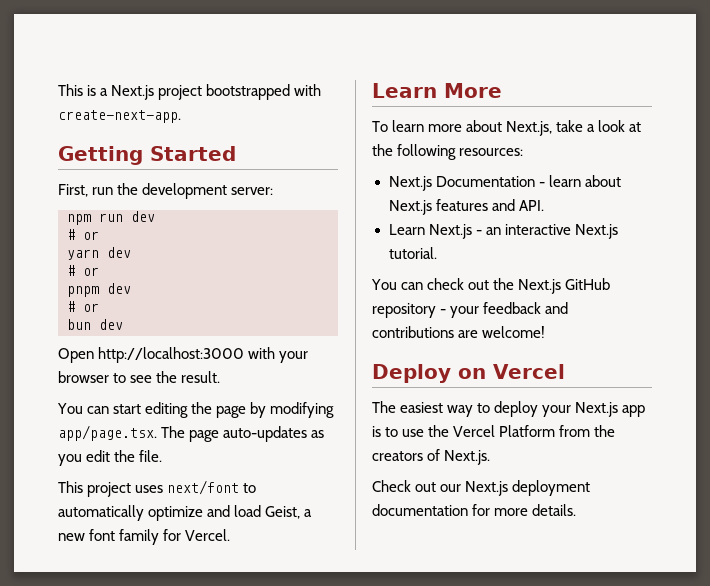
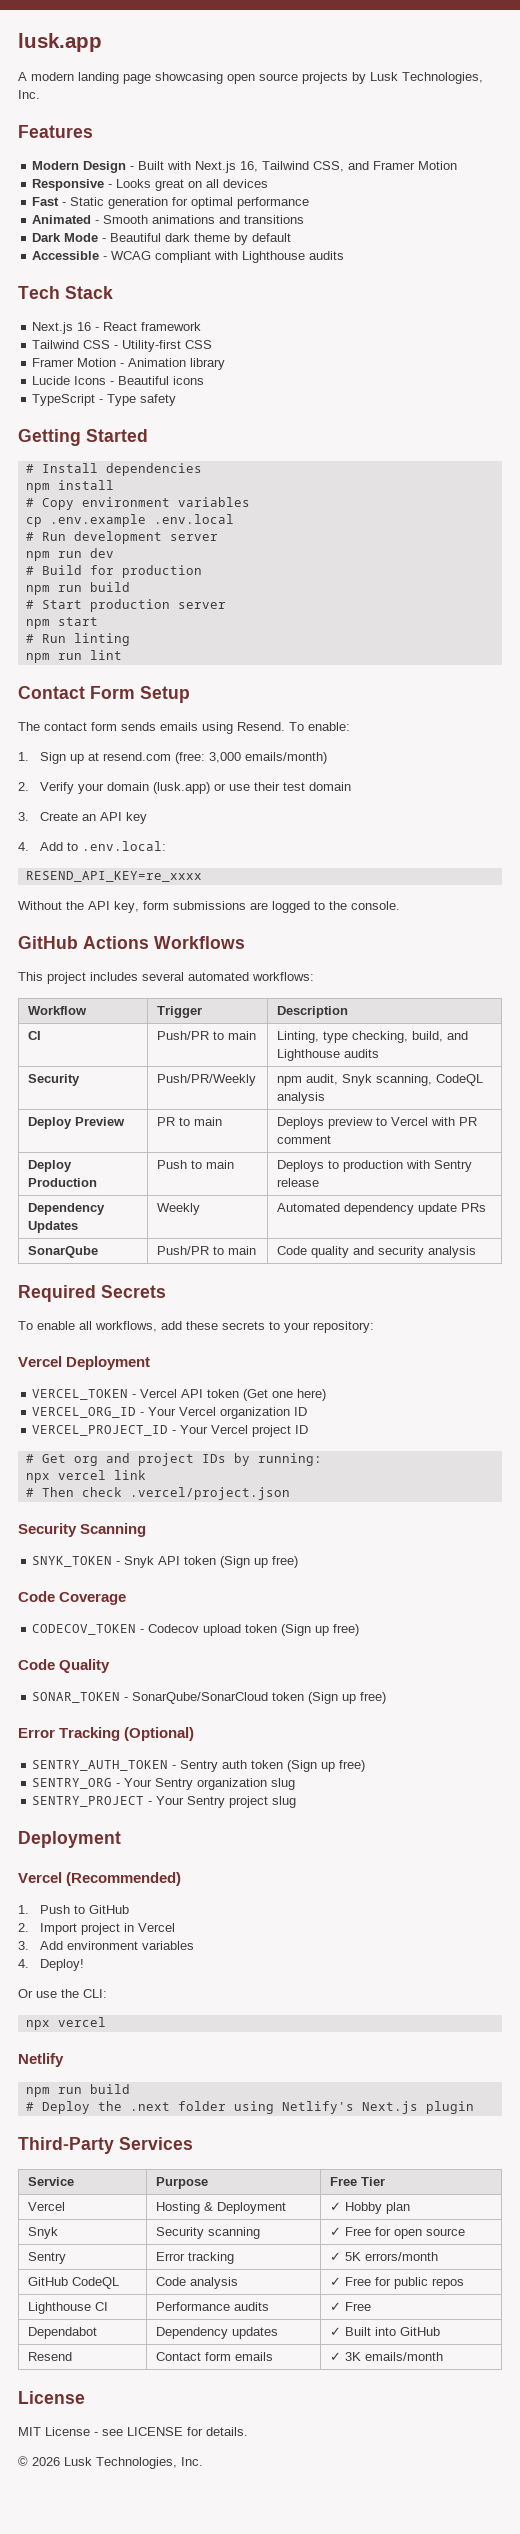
[58,84,322,100] [58,110,181,123] [58,146,236,165] [58,183,274,199] [67,211,155,225] [67,229,99,240] [67,247,131,260] [67,265,99,276] [67,283,131,297] [67,301,99,312] [67,319,123,330] [58,347,309,363] [58,371,221,383] [57,402,335,418] [58,425,325,442] [58,450,163,466] [58,480,257,497] [58,505,313,521] [58,529,231,545] [372,83,502,98] [372,120,642,136] [372,144,524,160] [388,175,621,191] [388,199,544,215] [388,224,618,239] [388,247,437,259] [371,278,611,294] [372,302,569,318] [372,326,546,338] [372,364,565,383] [372,401,646,417] [372,425,616,437] [372,449,491,465] [372,480,591,496] [372,504,577,516] This is a Next.js project bootstrapped with create-next-app. // Getting Started // First, run the development server: // npm run dev // # or // yarn dev // # or // pnpm dev // # or // bun dev // Open http://localhost:3000 with your browser to see the result. // You can start editing the page by modifying app/page.tsx. The page auto-updates as you edit the file. // This project uses next/font to automatically optimize and load Geist, a new font family for Vercel. // Learn More // To learn more about Next.js, take a look at the following resources: // Next.js Documentation - learn about Next.js features and API. // Learn Next.js - an interactive Next.js tutorial. // You can check out the Next.js GitHub repository - your feedback and contributions are welcome! // Deploy on Vercel // The easiest way to deploy your Next.js app is to use the Vercel Platform from the creators of Next.js. // Check out our Next.js deployment documentation for more details. -> [18,33,102,52] [18,72,483,84] [18,90,40,99] [18,125,93,138] [32,161,458,173] [32,179,269,191] [32,197,310,209] [32,215,305,224] [32,233,292,245] [32,251,345,263] [18,286,113,299] [32,322,202,334] [32,340,213,352] [32,358,226,370] [32,376,205,385] [32,394,177,406] [18,429,148,446] [25,463,202,476] [25,480,114,493] [25,497,250,510] [25,514,234,527] [25,531,218,544] [25,548,114,561] [25,565,202,578] [25,582,130,595] [25,599,226,612] [25,617,98,629] [25,633,130,646] [25,650,122,663] [18,686,190,703] [18,722,350,734] [18,752,327,764] [18,782,351,794] [18,812,147,824] [18,841,166,851] [25,871,202,882] [18,901,400,913] [18,936,245,949] [18,972,314,984] [27,1006,87,1015] [156,1006,202,1018] [276,1006,348,1018] [27,1031,41,1040] [156,1031,256,1040] [276,1031,468,1043] [276,1049,379,1061] [27,1074,80,1086] [156,1074,256,1086] [276,1074,483,1086] [276,1092,325,1104] [27,1117,125,1129] [156,1117,222,1126] [276,1117,477,1129] [276,1135,331,1144] [27,1160,72,1172] [27,1178,97,1187] [156,1160,234,1169] [276,1160,472,1172] [276,1178,319,1187] [27,1203,105,1215] [27,1221,78,1233] [156,1203,200,1215] [276,1203,486,1215] [27,1246,98,1258] [156,1246,256,1255] [276,1246,476,1258] [18,1285,166,1302] [18,1321,374,1333] [18,1356,151,1370] [32,1389,327,1401] [32,1407,308,1419] [32,1425,309,1437] [25,1453,322,1466] [25,1470,146,1483] [25,1487,290,1500] [18,1523,147,1537] [32,1556,299,1568] [18,1591,127,1605] [32,1624,360,1636] [18,1659,111,1673] [32,1692,387,1704] [18,1727,195,1741] [32,1760,366,1772] [32,1778,296,1790] [32,1796,297,1808] [18,1831,121,1848] [18,1872,182,1886] [18,1905,129,1914] [18,1923,175,1935] [18,1941,194,1950] [18,1959,84,1971] [18,1989,107,1998] [25,2017,106,2030] [18,2053,64,2067] [25,2084,130,2097] [25,2101,474,2114] [18,2137,193,2154] [27,2177,74,2186] [155,2177,208,2189] [329,2177,385,2186] [27,2202,65,2211] [155,2202,286,2214] [329,2202,410,2214] [27,2227,58,2239] [155,2227,260,2239] [329,2227,465,2239] [27,2252,66,2264] [155,2252,234,2264] [329,2252,438,2261] [27,2277,119,2289] [155,2277,238,2289] [329,2277,464,2289] [27,2302,108,2314] [155,2302,269,2311] [329,2302,371,2311] [27,2327,97,2339] [155,2327,278,2339] [329,2327,440,2336] [27,2352,72,2361] [155,2352,273,2361] [329,2352,443,2361] [18,2391,85,2404] [18,2427,248,2436] [18,2456,203,2469] lusk.app // A modern landing page showcasing open source projects by Lusk Technologies, Inc. // Features // Modern Design - Built with Next.js 16, Tailwind CSS, and Framer Motion // Responsive - Looks great on all devices // Fast - Static generation for optimal performance // Animated - Smooth animations and transitions // Dark Mode - Beautiful dark theme by default // Accessible - WCAG compliant with Lighthouse audits // Tech Stack // Next.js 16 - React framework // Tailwind CSS - Utility-first CSS // Framer Motion - Animation library // Lucide Icons - Beautiful icons // TypeScript - Type safety // Getting Started // # Install dependencies // npm install // # Copy environment variables // cp .env.example .env.local // # Run development server // npm run dev // # Build for production // npm run build // # Start production server // npm start // # Run linting // npm run lint // Contact Form Setup // The contact form sends emails using Resend. To enable: // 1. Sign up at resend.com (free: 3,000 emails/month) // 2. Verify your domain (lusk.app) or use their test domain // 3. Create an API key // 4. Add to .env.local: // RESEND_API_KEY=re_xxxx // Without the API key, form submissions are logged to the console. // GitHub Actions Workflows // This project includes several automated workflows: // Workflow | Trigger | Description // CI | Push/PR to main | Linting, type checking, build, and Lighthouse audits // Security | Push/PR/Weekly | npm audit, Snyk scanning, CodeQL analysis // Deploy Preview | PR to main | Deploys preview to Vercel with PR comment // Deploy Production | Push to main | Deploys to production with Sentry release // Dependency Updates | Weekly | Automated dependency update PRs // SonarQube | Push/PR to main | Code quality and security analysis // Required Secrets // To enable all workflows, add these secrets to your repository: // Vercel Deployment // VERCEL_TOKEN - Vercel API token (Get one here) // VERCEL_ORG_ID - Your Vercel organization ID // VERCEL_PROJECT_ID - Your Vercel project ID // # Get org and project IDs by running: // npx vercel link // # Then check .vercel/project.json // Security Scanning // SNYK_TOKEN - Snyk API token (Sign up free) // Code Coverage // CODECOV_TOKEN - Codecov upload token (Sign up free) // Code Quality // SONAR_TOKEN - SonarQube/SonarCloud token (Sign up free) // Error Tracking (Optional) // SENTRY_AUTH_TOKEN - Sentry auth token (Sign up free) // SENTRY_ORG - Your Sentry organization slug // SENTRY_PROJECT - Your Sentry project slug // Deployment // Vercel (Recommended) // 1. Push to GitHub // 2. Import project in Vercel // 3. Add environment variables // 4. Deploy! // Or use the CLI: // npx vercel // Netlify // npm run build // # Deploy the .next folder using Netlify's Next.js plugin // Third-Party Services // Service | Purpose | Free Tier // Vercel | Hosting & Deployment | ✓ Hobby plan // Snyk | Security scanning | ✓ Free for open source // Sentry | Error tracking | ✓ 5K errors/month // GitHub CodeQL | Code analysis | ✓ Free for public repos // Lighthouse CI | Performance audits | ✓ Free // Dependabot | Dependency updates | ✓ Built into GitHub // Resend | Contact form emails | ✓ 3K emails/month // License // MIT License - see LICENSE for details. // © 2026 Lusk Technologies, Inc.

